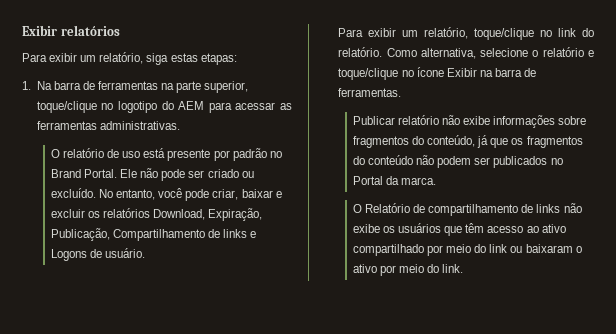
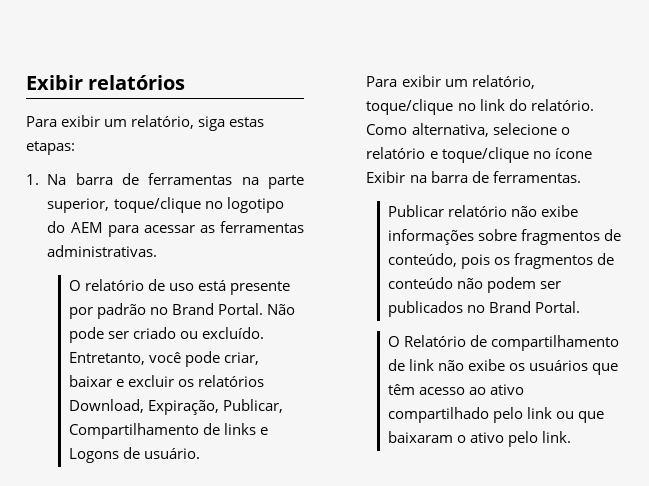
[120,168,159,178] Ele não -> [267,304,296,315] Não
[99,189,156,200] No entanto, -> [68,352,145,365] Entretanto,
[50,228,110,241] Publicação, -> [223,399,284,413] Publicar,
[412,135,509,148] do conteúdo, já que -> [604,229,622,241] [387,253,490,269] de conteúdo, pois
[352,156,365,165] do -> [597,253,615,265] de
[352,176,437,185] Portal da marca. -> [489,301,581,313] Brand Portal.
[536,204,561,213] links -> [408,359,434,371] link
[427,244,487,256] por meio do -> [492,407,523,423] pelo
(523, 249) none -> [578,411,605,423] que
[380,264,440,276] por meio do -> [508,431,539,447] pelo

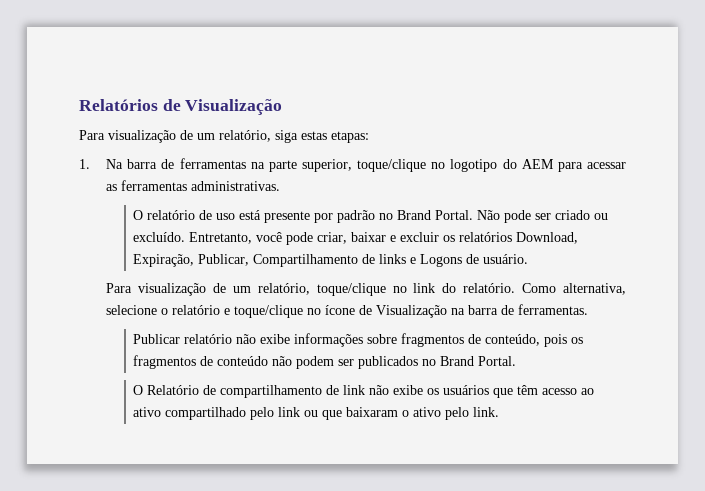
[26,75,186,90] [26,115,101,127] Exibir relatórios // Para exibir -> [79,99,283,115] [79,130,193,143] Relatórios de Visualização // Para visualização de
[401,75,441,87] exibir -> [138,283,226,296] visualização de
[366,171,406,183] Exibir -> [359,305,448,318] de Visualização

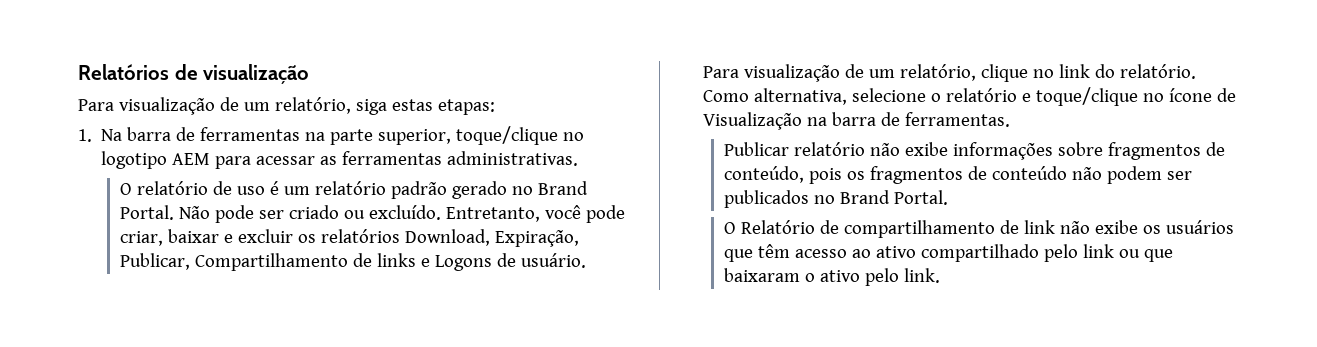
[185,99,283,115] Visualização -> [203,64,310,84] visualização
[502,159,517,169] do -> (168, 160) none
[239,210,376,223] está presente por padrão -> [270,181,508,199] é um relatório padrão gerado
[316,283,386,296] toque/clique -> [981,64,1029,82] clique

